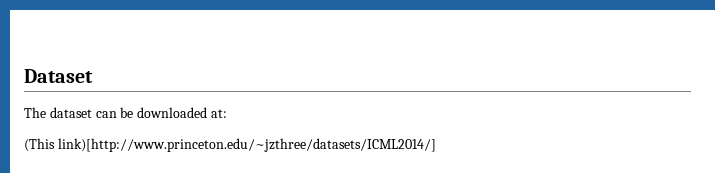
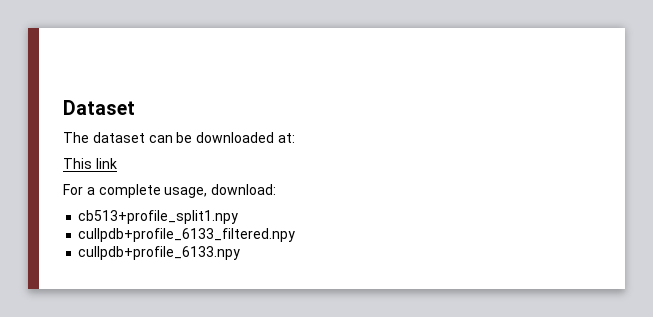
[24,138,436,152] (This link)[http://www.princeton.edu/~jzthree/datasets/ICML2014/] -> [63,158,117,169] [63,184,277,198] [78,210,239,224] [78,228,296,242] [78,246,241,260] This link // For a complete usage, download: // cb513+profile_split1.npy // cullpdb+profile_6133_filtered.npy // cullpdb+profile_6133.npy

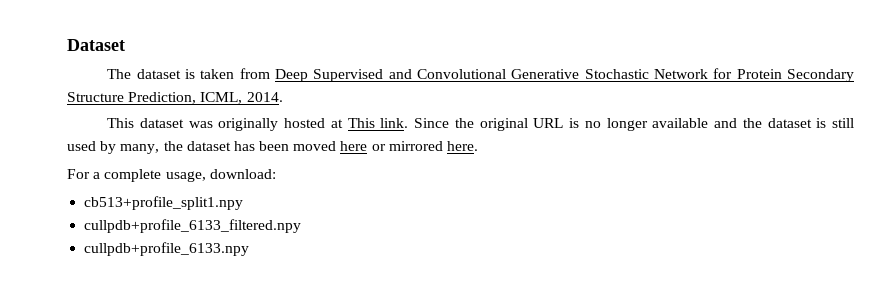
[148,132,295,143] [63,158,117,169] can be downloaded at: // This link -> [184,68,854,82] [67,92,283,104] [107,118,854,131] [67,141,479,154] is taken from Deep Supervised and Convolutional Generative Stochastic Network for Protein Secondary Structure Prediction, ICML, 2014. // This dataset was originally hosted at This link. Since the original URL is no longer available and the dataset is still used by many, the dataset has been moved here or mirrored here.

